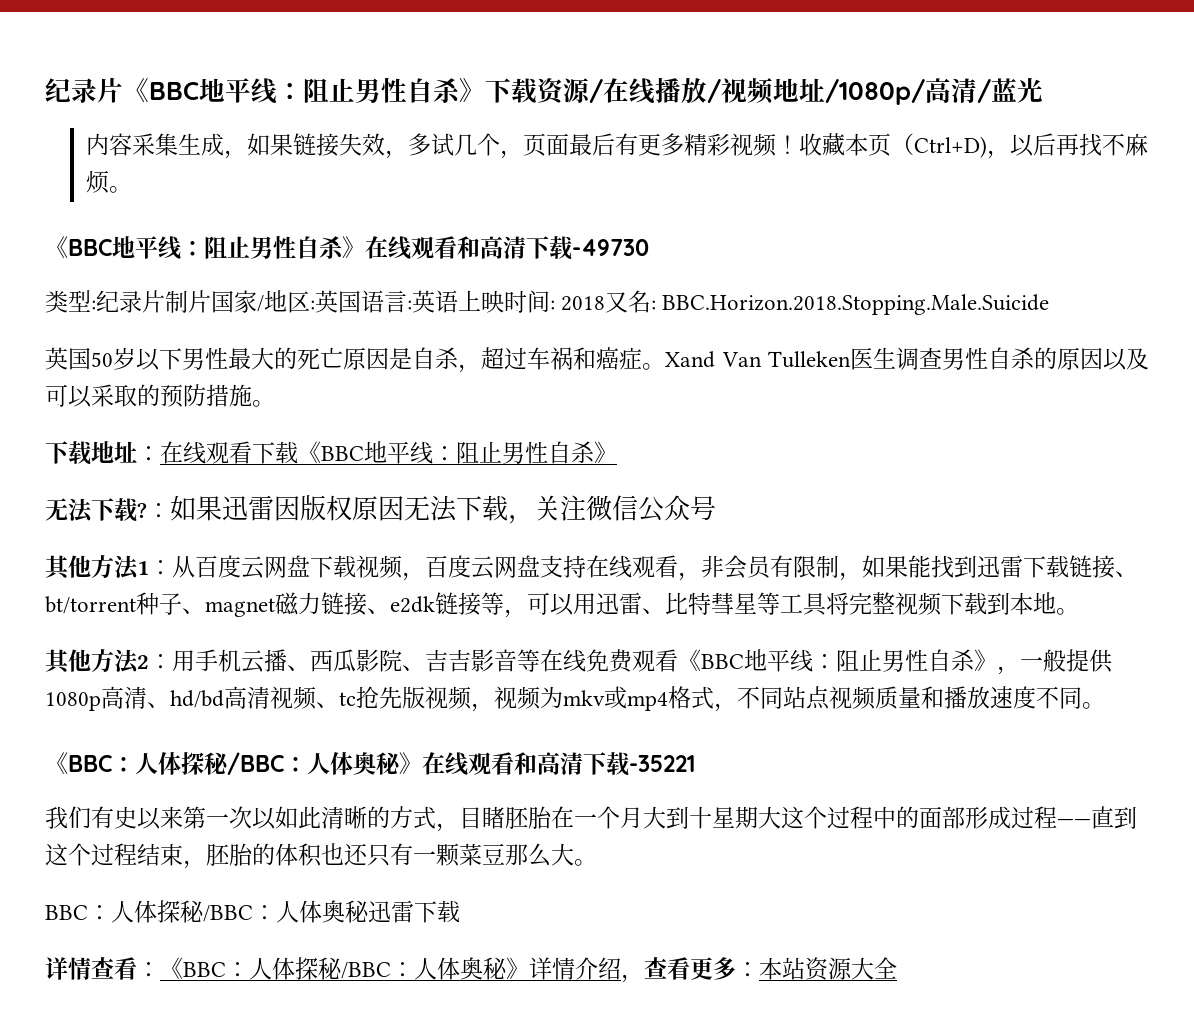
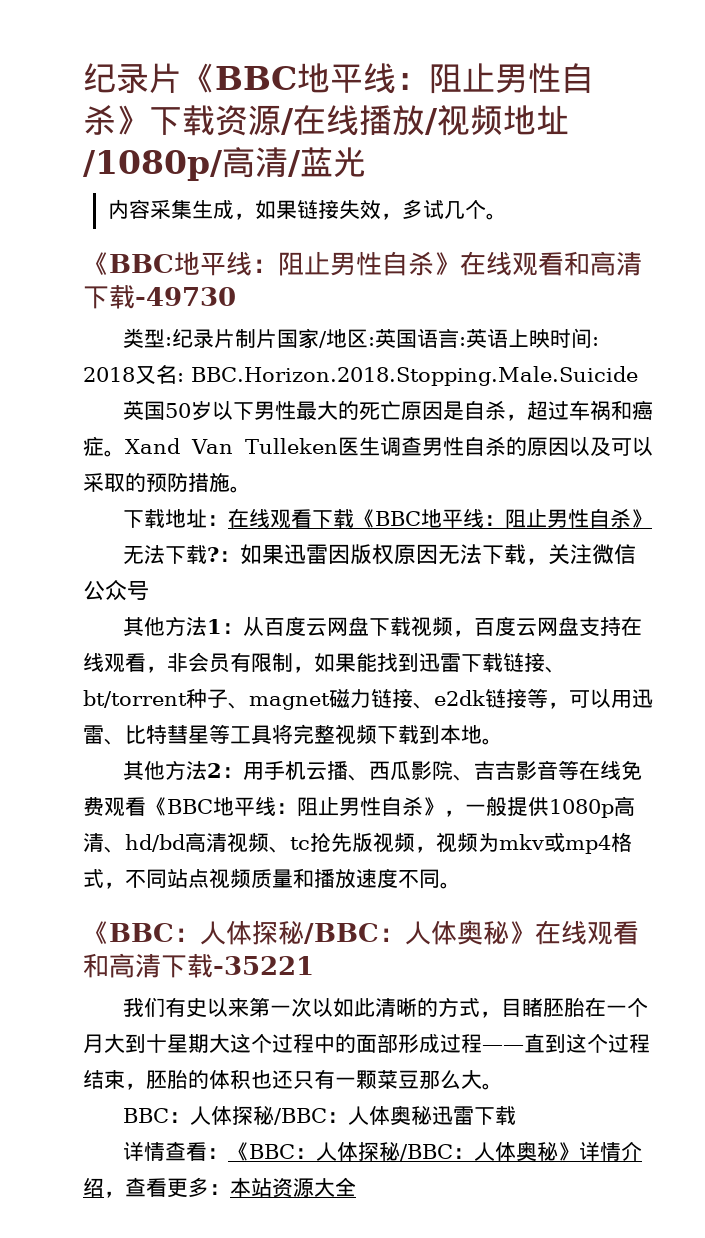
[500,133,1149,159] [86,170,110,194] ，页面最后有更多精彩视频！收藏本页（Ctrl+D)，以后再找不麻烦 -> (486, 209) none

